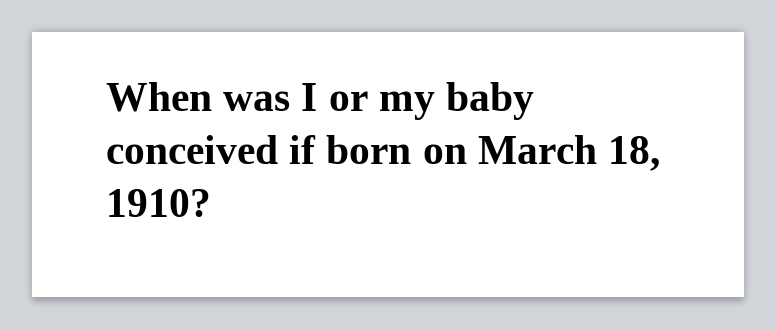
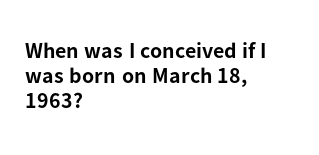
[328,82,535,120] [106,135,317,164] or my baby conceived if -> [139,42,267,58] [25,72,64,83] conceived if I was
[106,189,211,217] 1910? -> [25,92,83,108] 1963?

